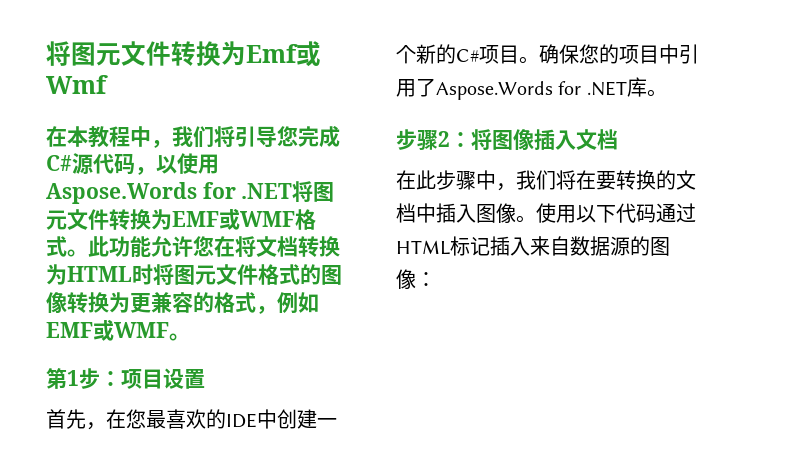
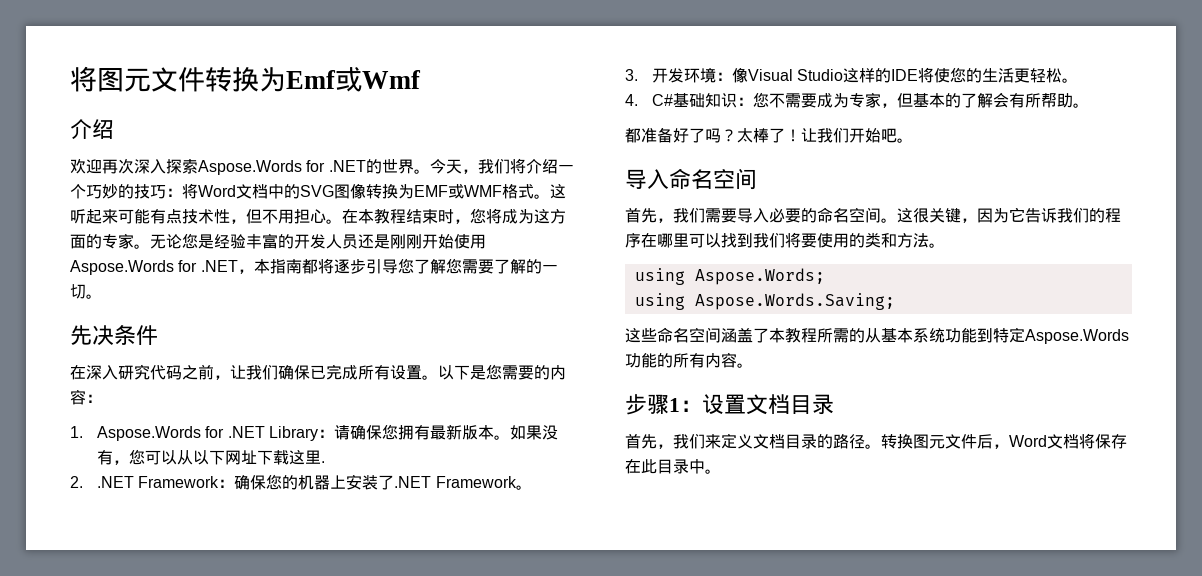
[46,125,340,148] [46,153,219,175] [46,181,335,204] [46,209,109,230] 在本教程中，我们将引导您完成C#源代码，以使用Aspose.Words for .NET将图元文件 -> [70,119,114,140] [70,158,574,175] [70,183,366,199] 介绍 // 欢迎再次深入探索Aspose.Words for .NET的世界。今天，我们将介绍一个巧妙的技巧：将Word文档中的SVG图像
[88,236,340,257] [46,264,342,285] [46,292,319,314] [46,319,190,341] [46,368,205,389] [46,409,337,430] [396,44,699,64] [396,77,667,100] [396,129,618,150] [396,170,696,191] [396,203,696,223] [396,236,670,256] [396,269,436,289] 此功能允许您在将文档转换为HTML时将图元文件格式的图像转换为更兼容的格式，例如EMF或WMF。 // 第1步：项目设置 // 首先，在您最喜欢的IDE中创建一个新的C#项目。确保您的项目中引用了Aspose.Words for .NET库。 // 步骤2：将图像插入文档 // 在此步骤中，我们将在要转换的文档中插入图像。使用以下代码通过HTML标记插入来自数据源的图像： -> [550,184,566,199] [70,208,566,224] [70,233,486,249] [70,258,558,275] [70,284,102,299] [70,325,158,345] [70,364,566,380] [70,389,102,405] [70,424,559,441] [97,449,326,465] [70,474,532,490] [625,67,1079,83] [625,92,1090,108] [625,127,913,143] [625,168,757,190] [625,207,1121,223] [625,232,945,248] [634,268,825,285] [634,293,895,310] [625,327,1129,344] [625,352,753,368] [625,394,834,415] [625,433,1127,449] [625,459,721,474] 这听起来可能有点技术性，但不用担心。在本教程结束时，您将成为这方面的专家。无论您是经验丰富的开发人员还是刚刚开始使用Aspose.Words for .NET，本指南都将逐步引导您了解您需要了解的一切。 // 先决条件 // 在深入研究代码之前，让我们确保已完成所有设置。以下是您需要的内容： // 1. Aspose.Words for .NET Library：请确保您拥有最新版本。如果没有，您可以从以下网址下载这里. // 2. .NET Framework：确保您的机器上安装了.NET Framework。 // 3.开发环境：像Visual Studio这样的IDE将使您的生活更轻松。 // 4. C#基础知识：您不需要成为专家，但基本的了解会有所帮助。 // 都准备好了吗？太棒了！让我们开始吧。 // 导入命名空间 // 首先，我们需要导入必要的命名空间。这很关键，因为它告诉我们的程序在哪里可以找到我们将要使用的类和方法。 // using Aspose.Words; // using Aspose.Words.Saving; // 这些命名空间涵盖了本教程所需的从基本系统功能到特定Aspose.Words功能的所有内容。 // 步骤1：设置文档目录 // 首先，我们来定义文档目录的路径。转换图元文件后，Word文档将保存在此目录中。

